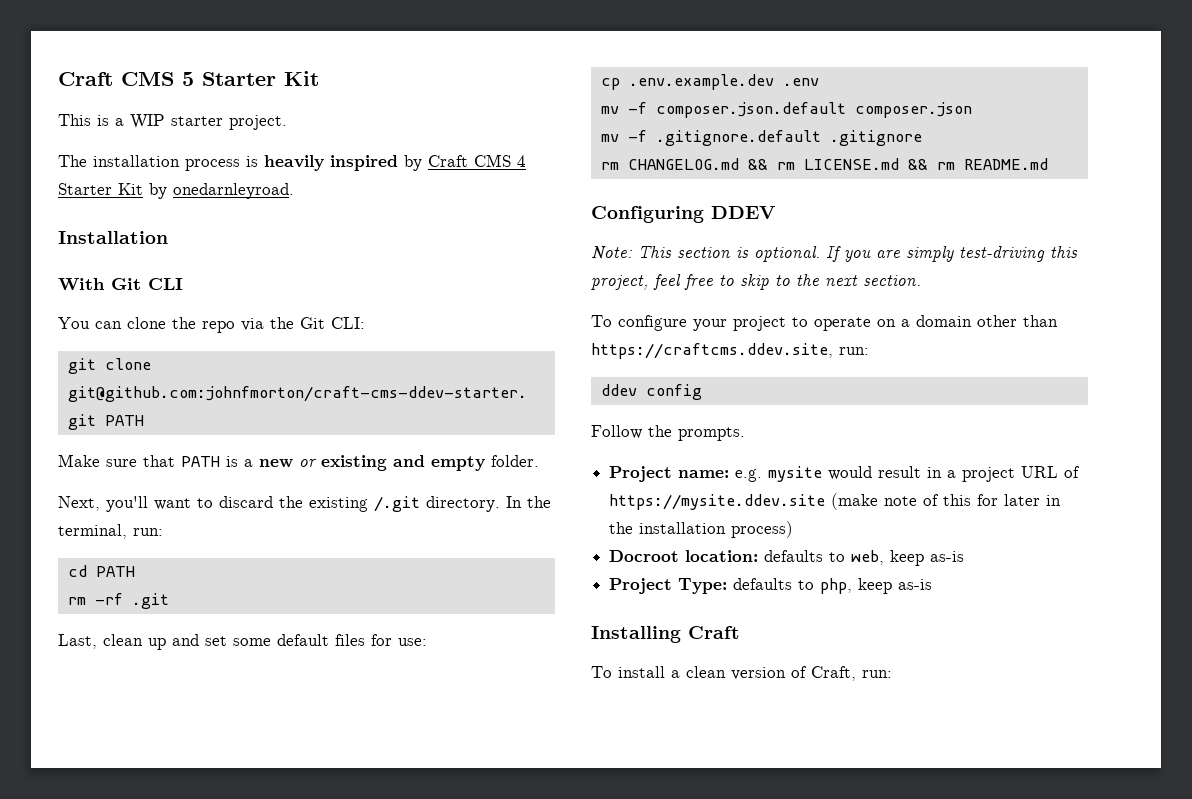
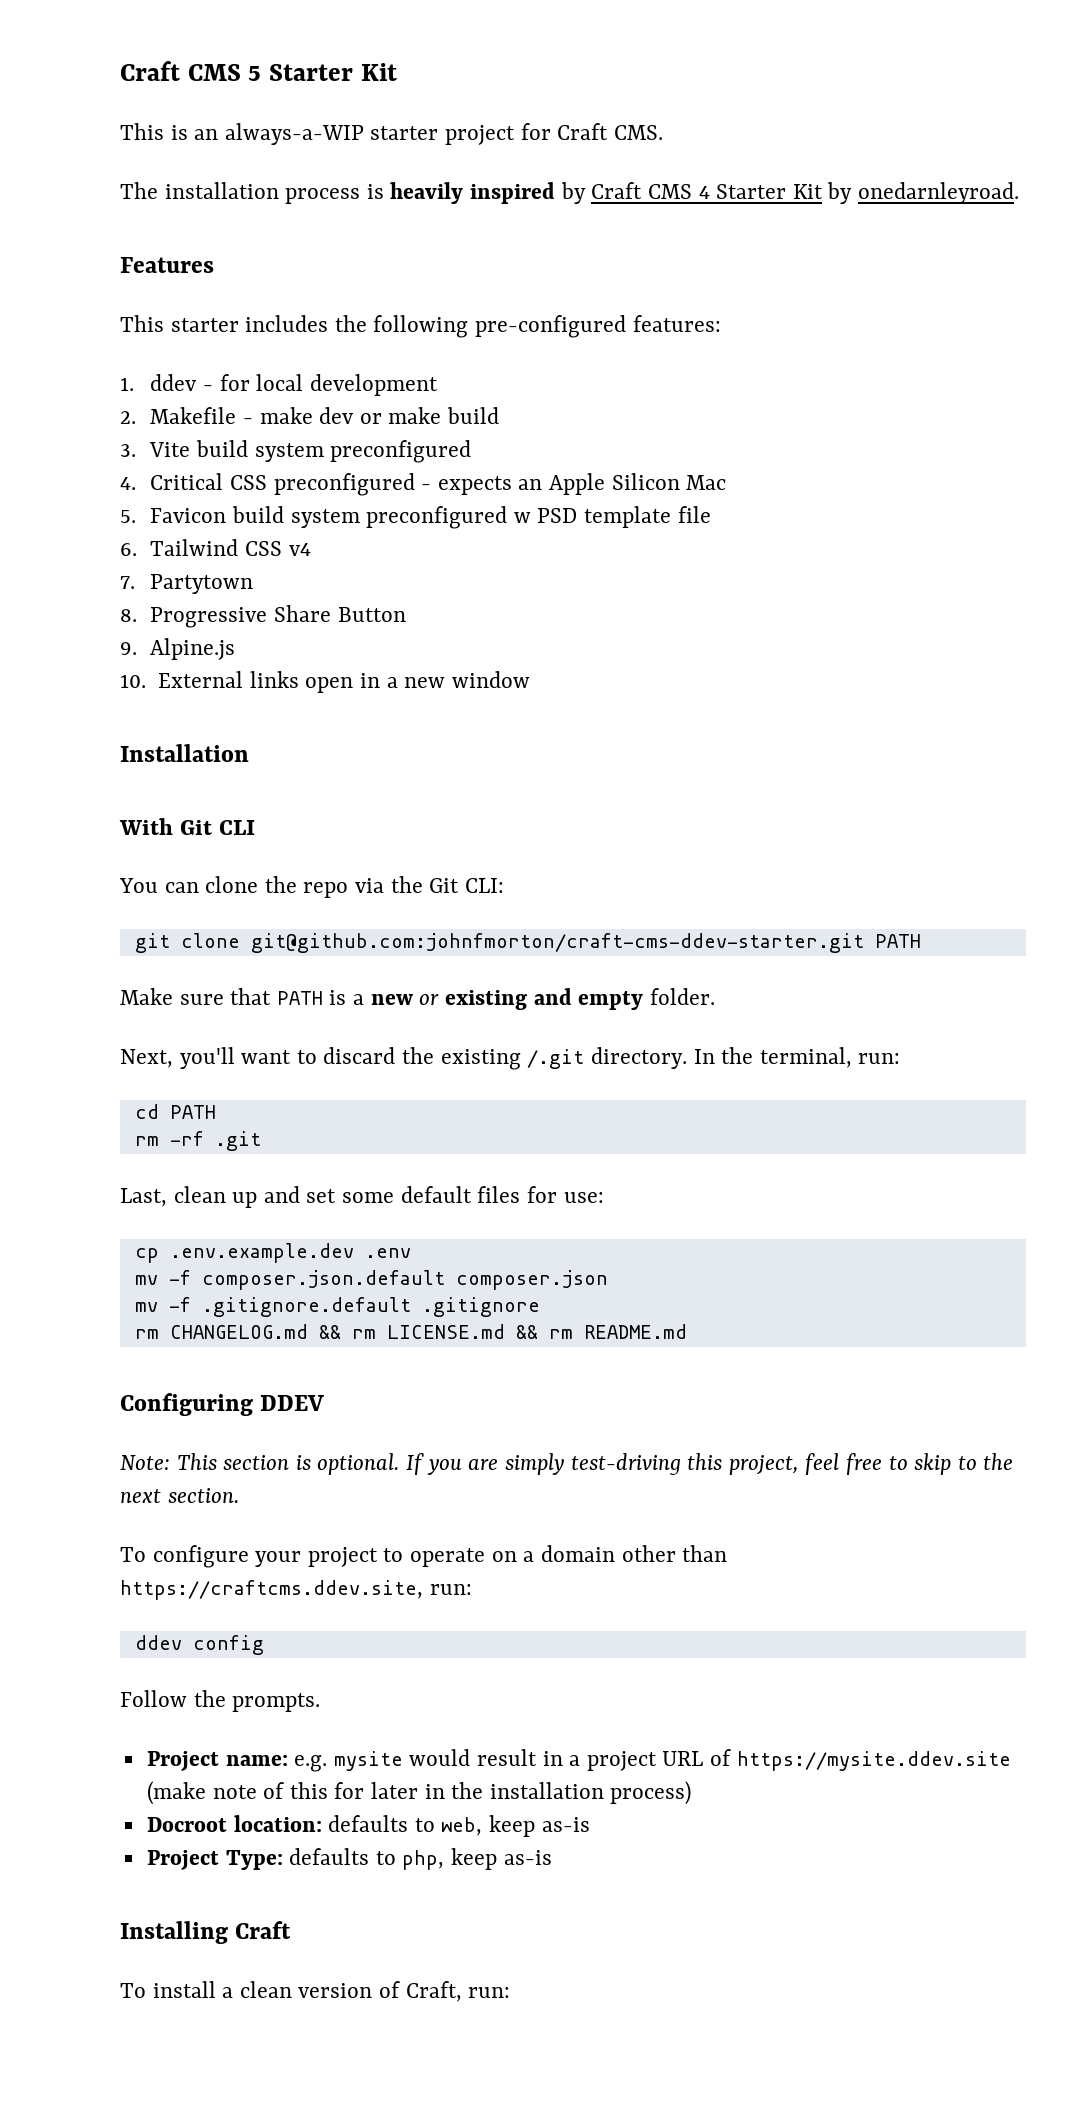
[115,114,287,130] a WIP starter project. -> [194,123,663,145] an always-a-WIP starter project for Craft CMS.
(294, 191) none -> [120,257,214,273] [120,315,721,338] [120,374,438,396] [120,407,499,424] [120,440,472,463] [120,473,727,496] [120,506,711,529] [120,539,311,556] [120,574,254,594] [120,605,406,628] [120,638,236,660] [120,671,530,693] // Features // This starter includes the following pre-configured features: // 1. ddev - for local development // 2. Makefile - make dev or make build // 3. Vite build system preconfigured // 4. Critical CSS preconfigured - expects an Apple Silicon Mac // 5. Favicon build system preconfigured w PSD template file // 6. Tailwind CSS v4 // 7. Partytown // 8. Progressive Share Button // 9. Alpine.js // 10. External links open in a new window

